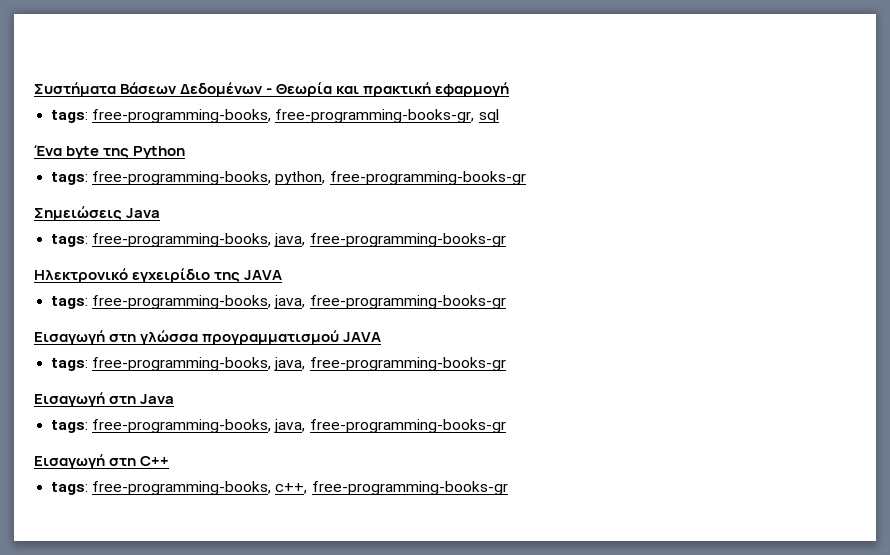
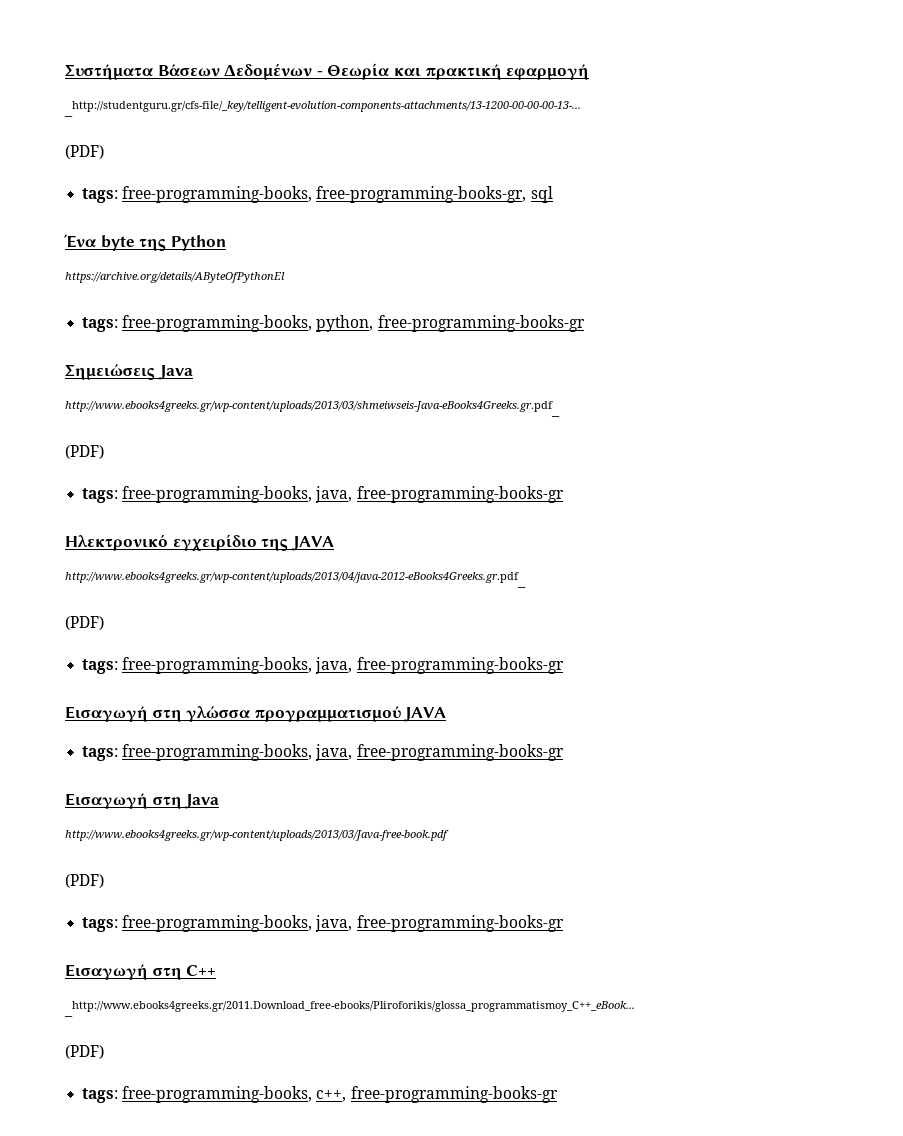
(510, 89) none -> [64,101,581,117] [65,145,104,159] // _http://studentguru.gr/cfs-file/_key/telligent-evolution-components-attachments/13-1200-00-00-00-13-... // (PDF)
(186, 152) none -> [65,272,285,283] // https://archive.org/details/AByteOfPythonEl
(161, 213) none -> [65,401,560,417] [65,445,104,459] // http://www.ebooks4greeks.gr/wp-content/uploads/2013/03/shmeiwseis-Java-eBooks4Greeks.gr.pdf_ // (PDF)
(283, 275) none -> [65,572,526,588] [65,616,104,630] // http://www.ebooks4greeks.gr/wp-content/uploads/2013/04/java-2012-eBooks4Greeks.gr.pdf_ // (PDF)
(175, 399) none -> [65,830,449,841] [65,874,104,888] // http://www.ebooks4greeks.gr/wp-content/uploads/2013/03/Java-free-book.pdf // (PDF)
(170, 461) none -> [64,1001,635,1017] [65,1045,104,1059] // _http://www.ebooks4greeks.gr/2011.Download_free-ebooks/Pliroforikis/glossa_programmatismoy_C++_eBook... // (PDF)

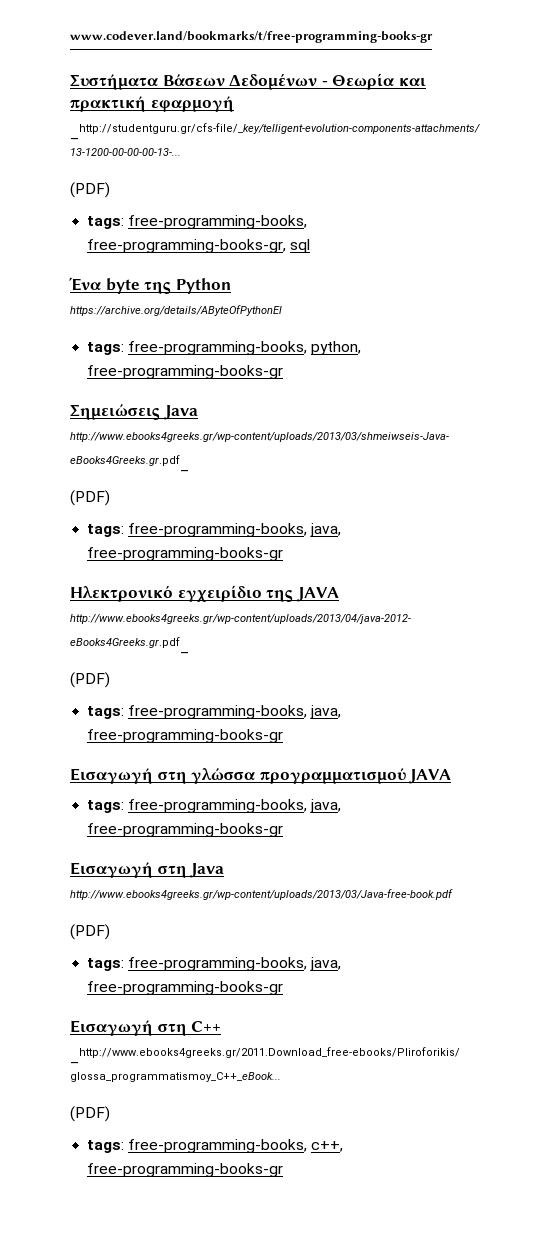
(65, 72) none -> [70,31,433,43] www.codever.land/bookmarks/t/free-programming-books-gr //

